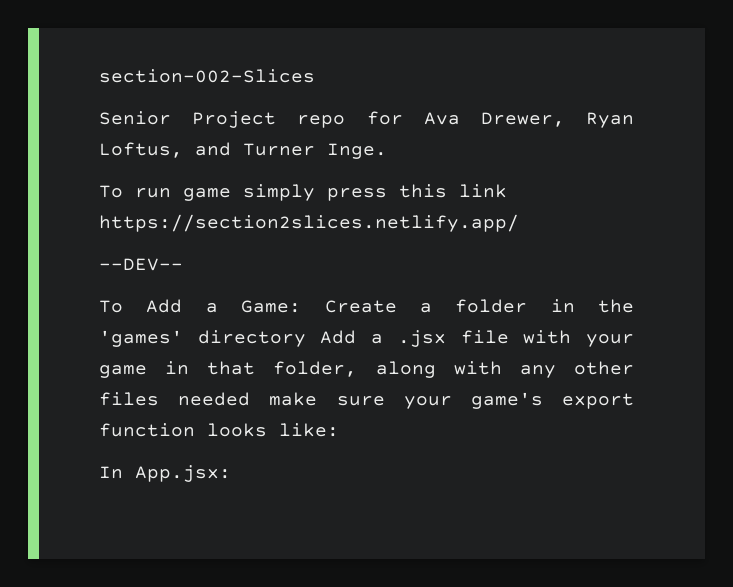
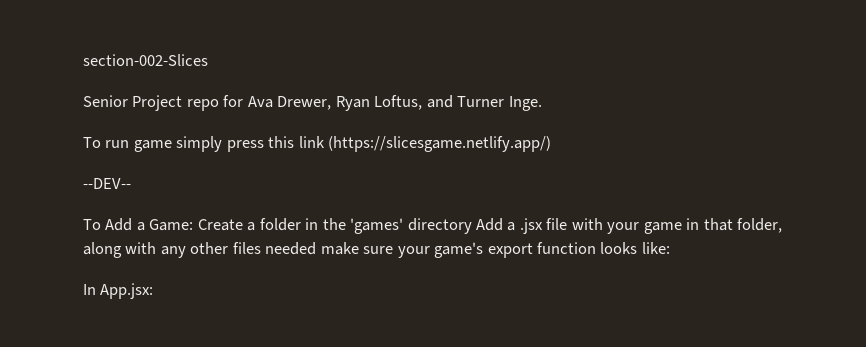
[99,214,519,232] https://section2slices.netlify.app/ -> [328,136,552,152] (https://slicesgame.netlify.app/)

